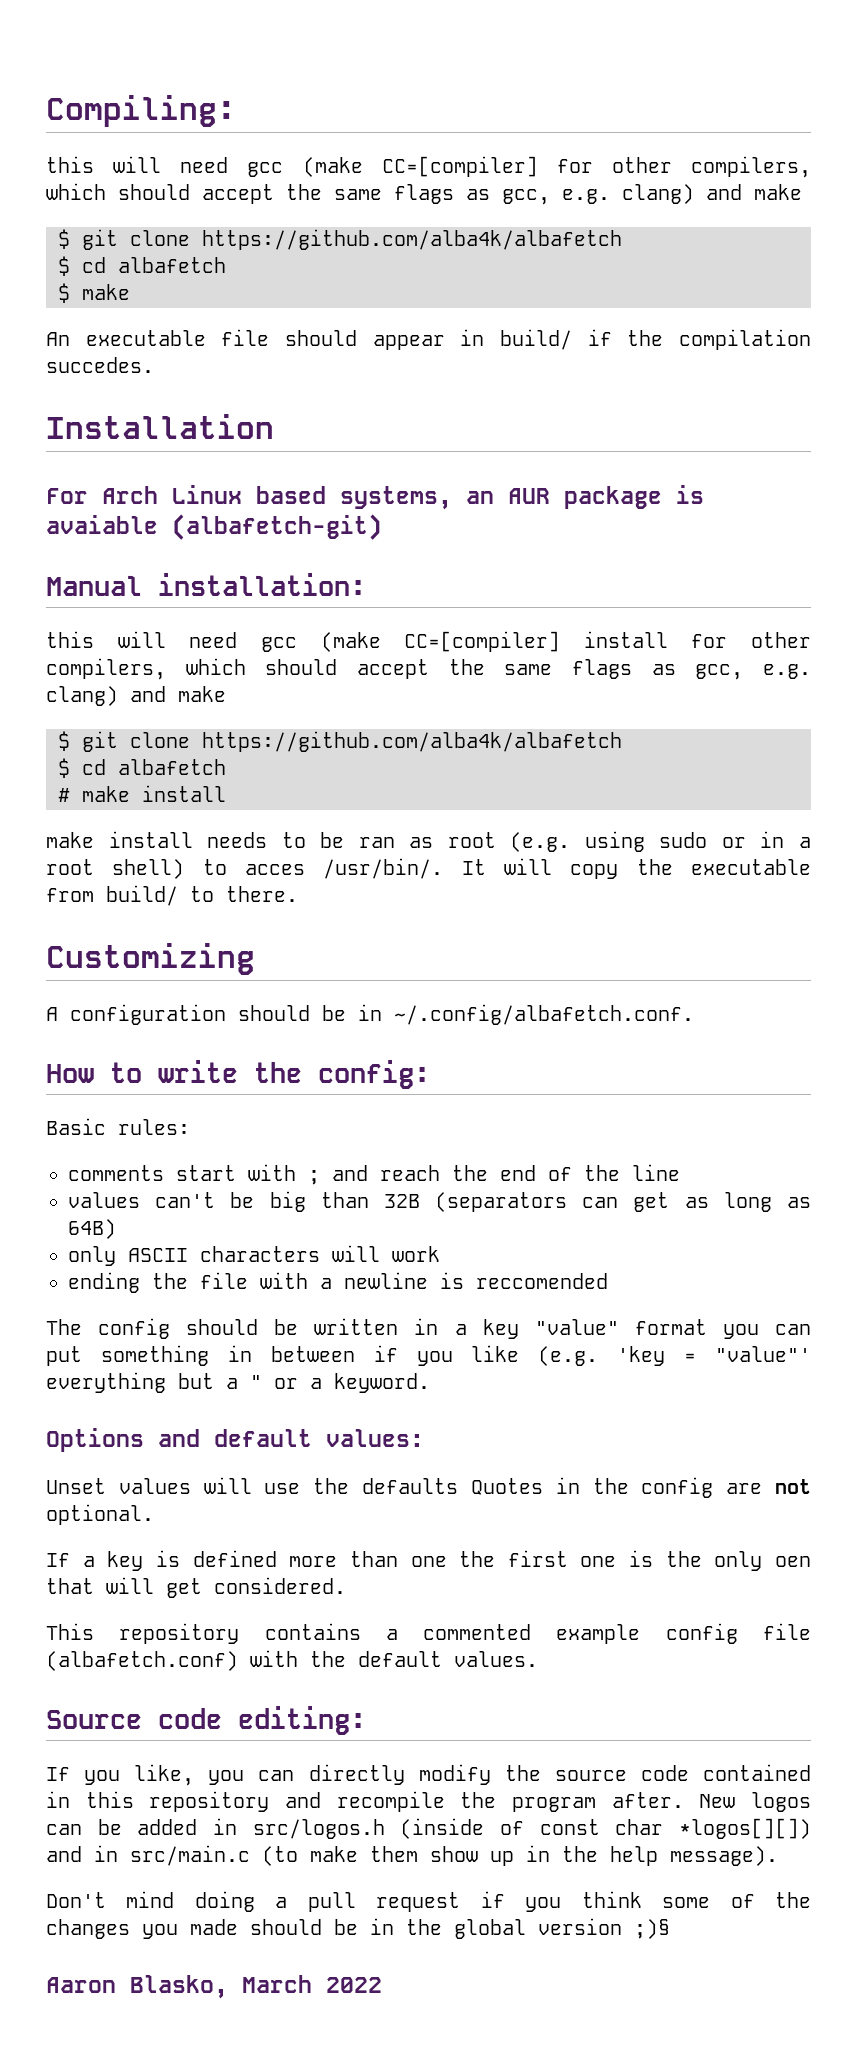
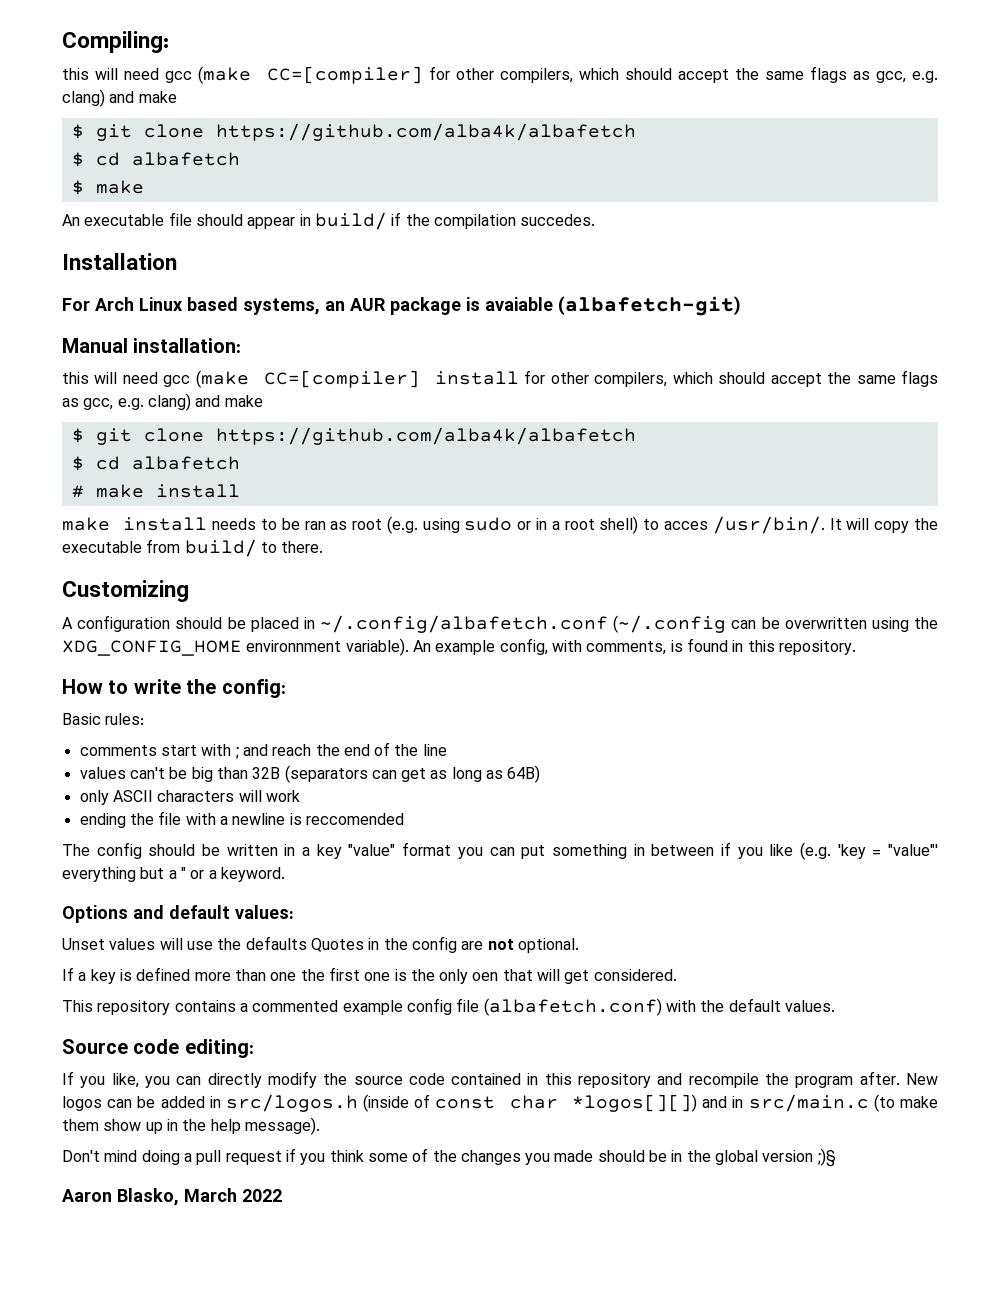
[358,1004,694,1025] in ~/.config/albafetch.conf. -> [250,615,938,633] [62,638,856,656] placed in ~/.config/albafetch.conf (~/.config can be overwritten using the XDG_CONFIG_HOME environnment variable). An example config, with comments, is found in this repository.

